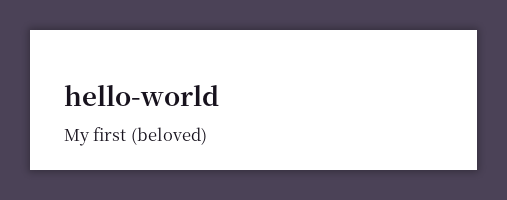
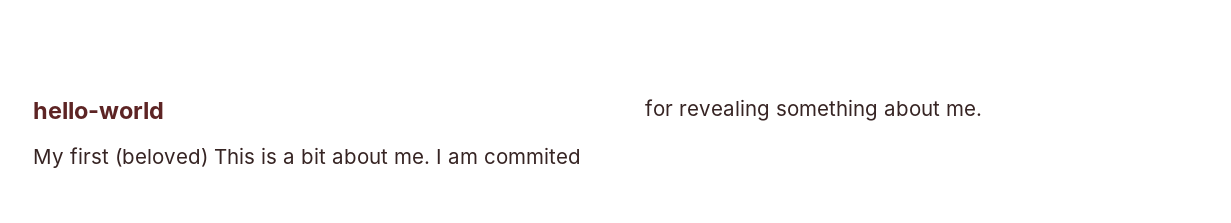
(207, 136) none -> [214,147,581,164] [645,99,982,121] This is a bit about me. I am commited for revealing something about me.

